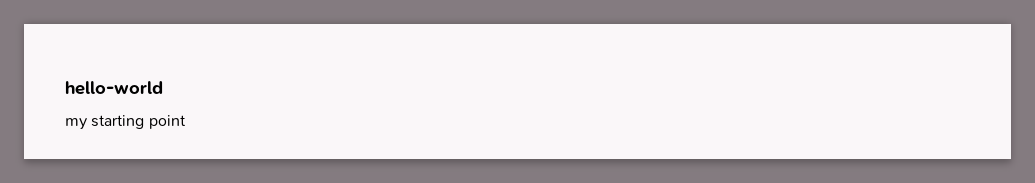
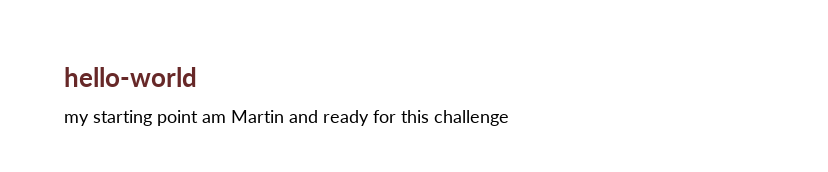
(186, 122) none -> [202,110,509,126] am Martin and ready for this challenge

